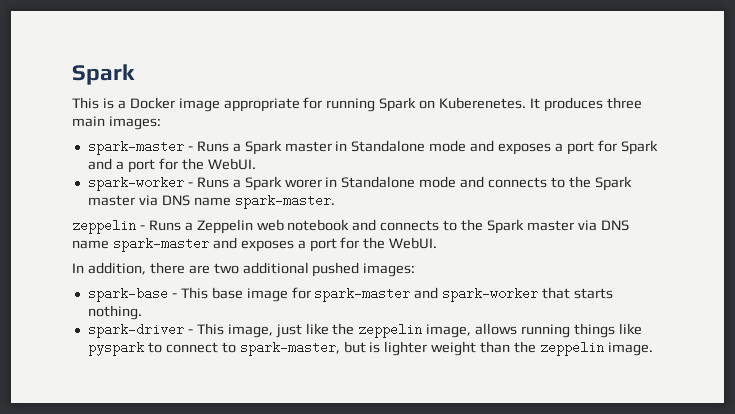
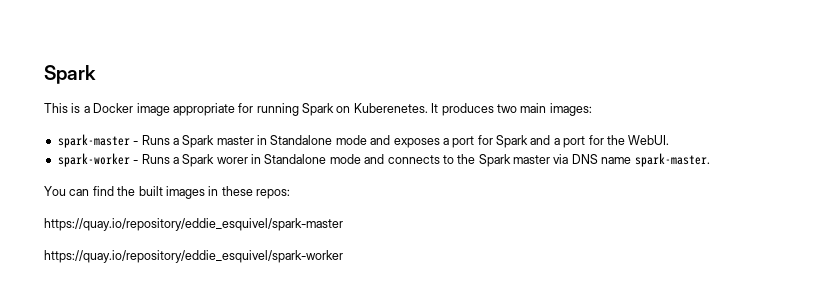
[606,97,642,109] three -> [496,104,517,113] two
[72,219,629,234] [72,237,438,252] [72,262,416,277] [87,287,614,302] [87,305,142,320] [87,323,642,338] [87,341,653,356] zeppelin - Runs a Zeppelin web notebook and connects to the Spark master via DNS name spark-master and exposes a port for the WebUI. // In addition, there are two additional pushed images: // spark-base - This base image for spark-master and spark-worker that starts nothing. // spark-driver - This image, just like the zeppelin image, allows running things like pyspark to connect to spark-master, but is lighter weight than the zeppelin image. -> [44,186,290,199] [44,218,343,231] [44,250,343,263] You can find the built images in these repos: // https://quay.io/repository/eddie_esquivel/spark-master // https://quay.io/repository/eddie_esquivel/spark-worker

